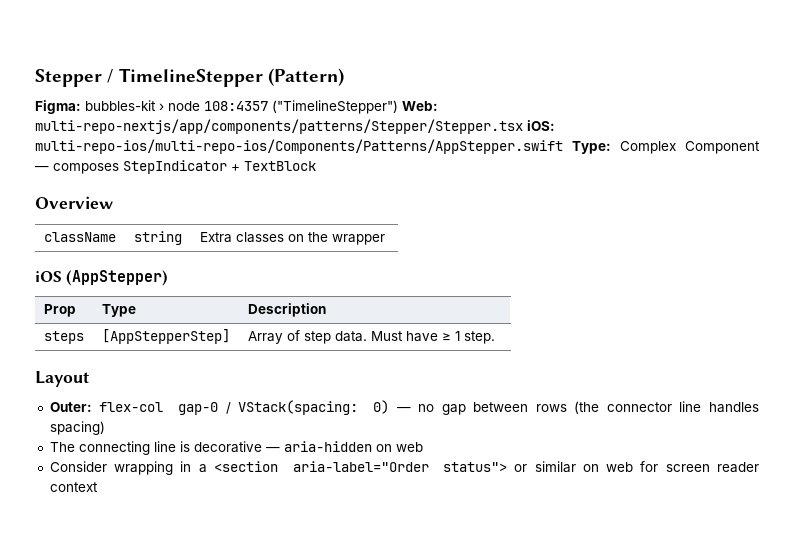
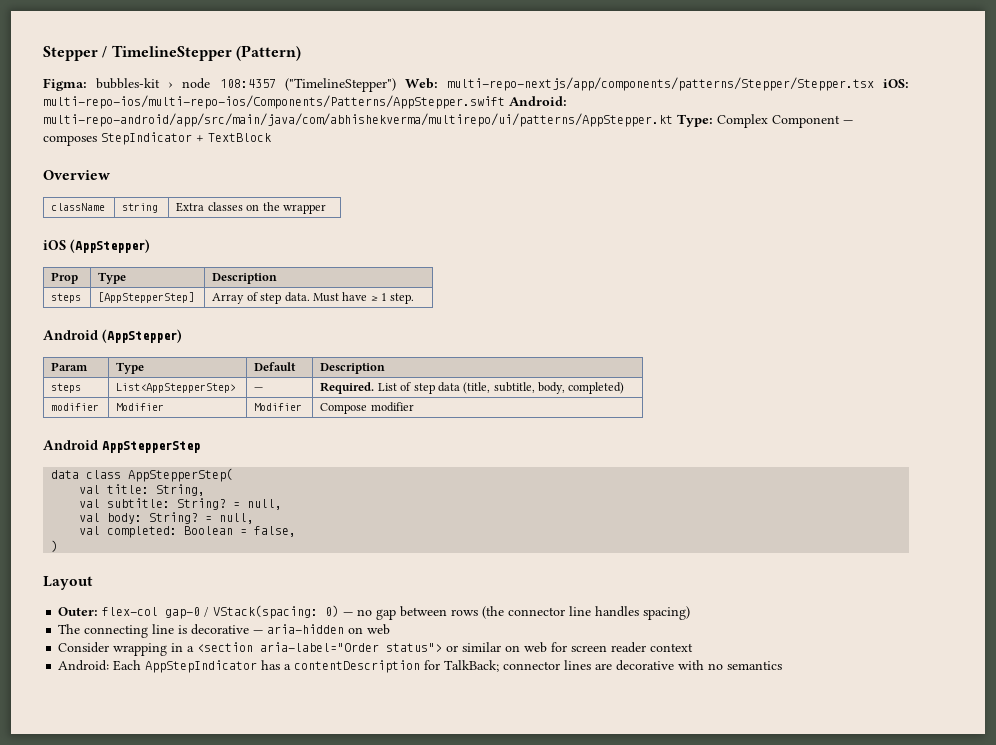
(563, 146) none -> [509,96,567,106] [43,113,673,127] Android: multi-repo-android/app/src/main/java/com/abhishekverma/multirepo/ui/patterns/AppStepper.kt
(495, 337) none -> [43,329,182,343] [51,362,89,371] [116,362,145,374] [254,362,297,371] [320,363,386,374] [51,383,82,393] [116,383,237,393] [254,387,264,391] [320,382,625,394] [51,403,100,411] [116,403,165,411] [254,403,303,411] [320,402,414,414] [43,440,200,453] [51,468,234,482] [79,484,206,496] [79,498,283,510] [79,512,255,524] [79,526,297,538] [51,540,59,552] // Android (AppStepper) // Param | Type | Default | Description // steps | List<AppStepperStep> | — | Required. List of step data (title, subtitle, body, completed) // modifier | Modifier | Modifier | Compose modifier // Android AppStepperStep // data class AppStepperStep( // val title: String, // val subtitle: String? = null, // val body: String? = null, // val completed: Boolean = false, // )
(98, 487) none -> [58,660,783,673] // Android: Each AppStepIndicator has a contentDescription for TalkBack; connector lines are decorative with no semantics

